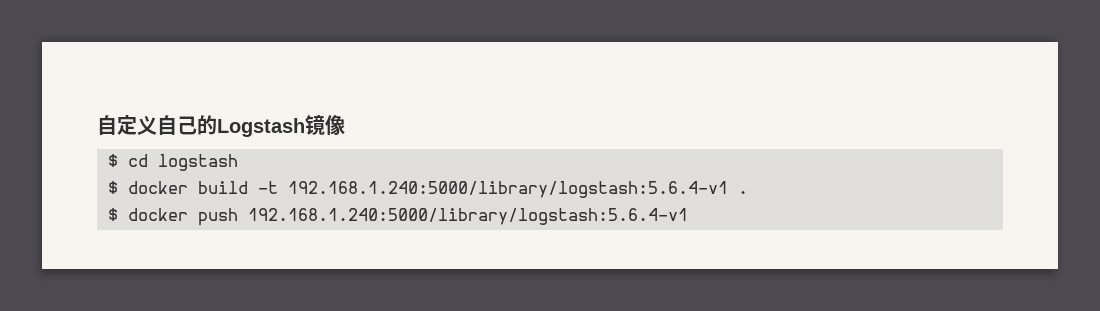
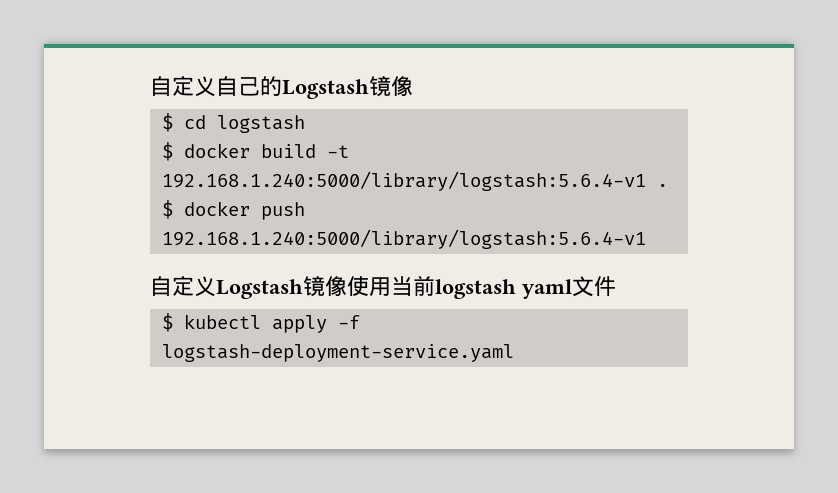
(688, 216) none -> [150,275,616,299] [162,313,360,333] [162,344,514,362] // 自定义Logstash镜像使用当前logstash yaml文件 // $ kubectl apply -f logstash-deployment-service.yaml

